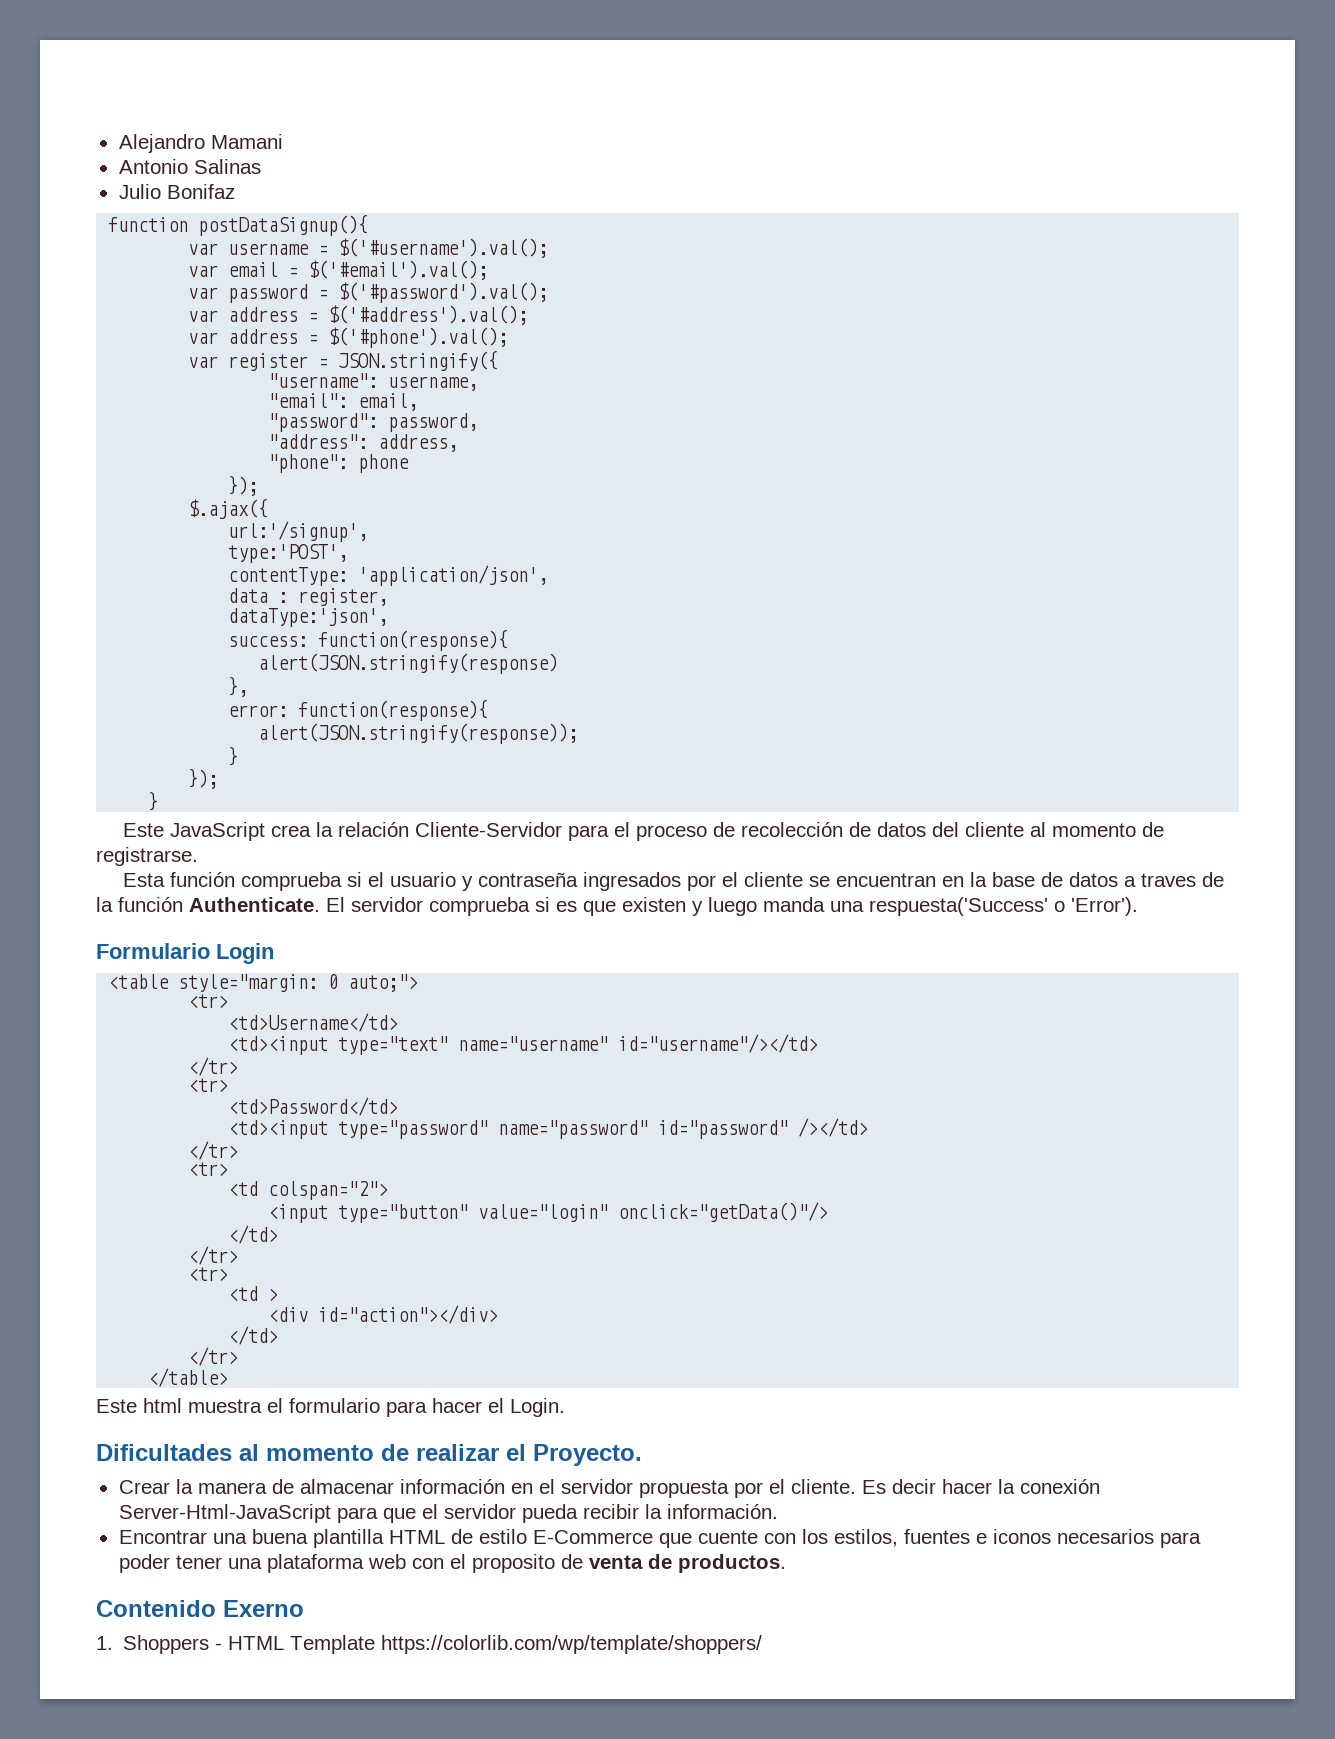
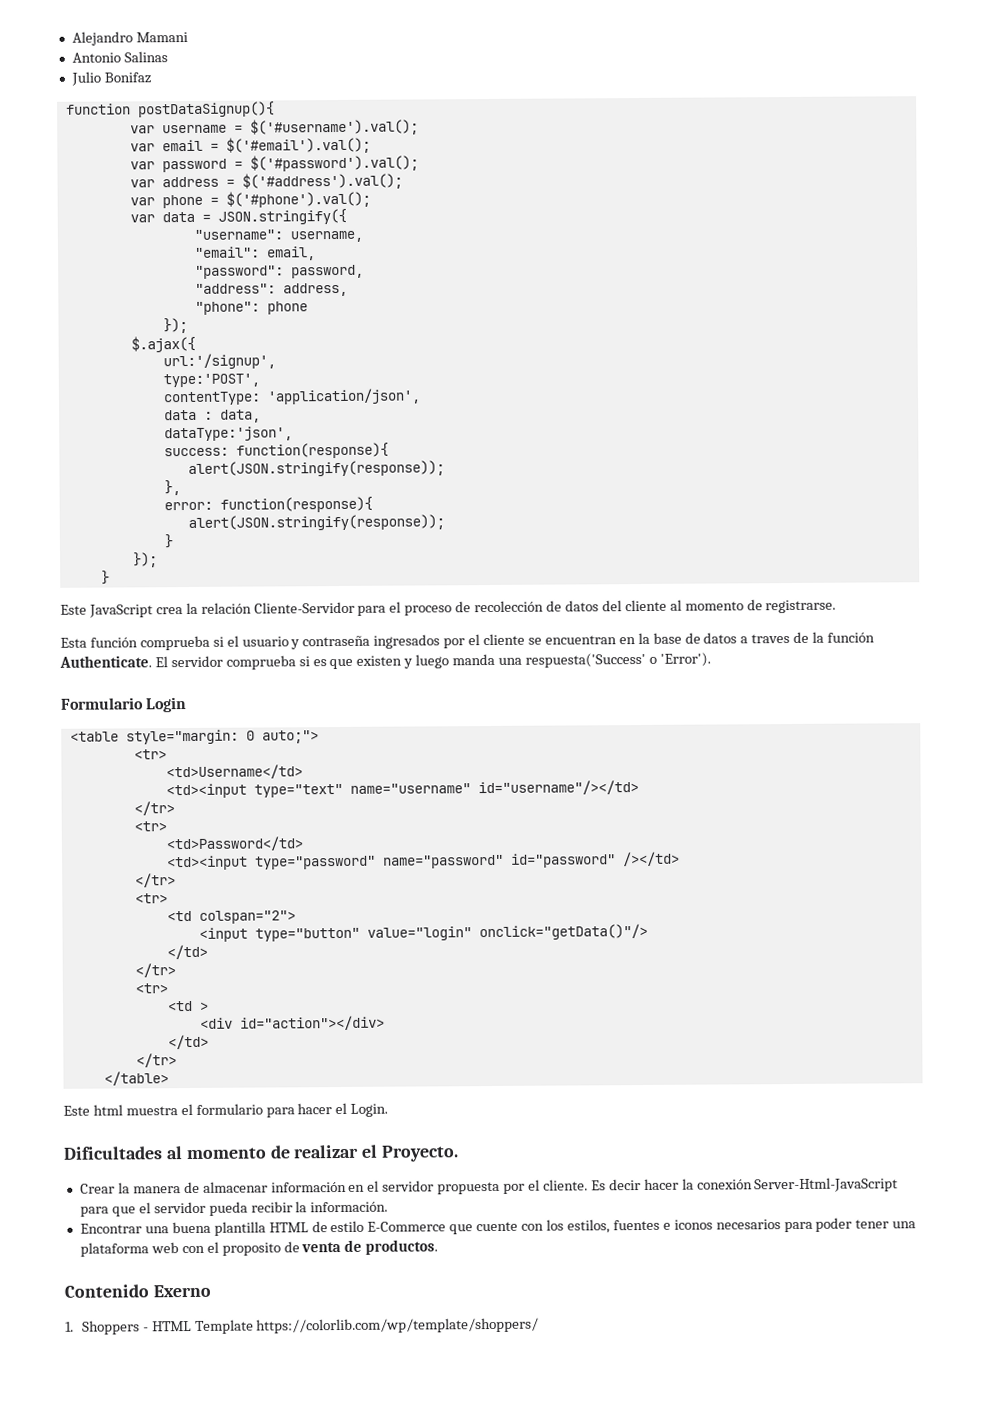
[228,329,299,344] address -> [161,194,203,209] phone
[228,353,309,371] register -> [161,211,195,223] data
[298,588,389,606] register, -> [219,409,261,423] data,
[258,653,559,674] alert(JSON.stringify(response) -> [187,460,445,478] alert(JSON.stringify(response));

